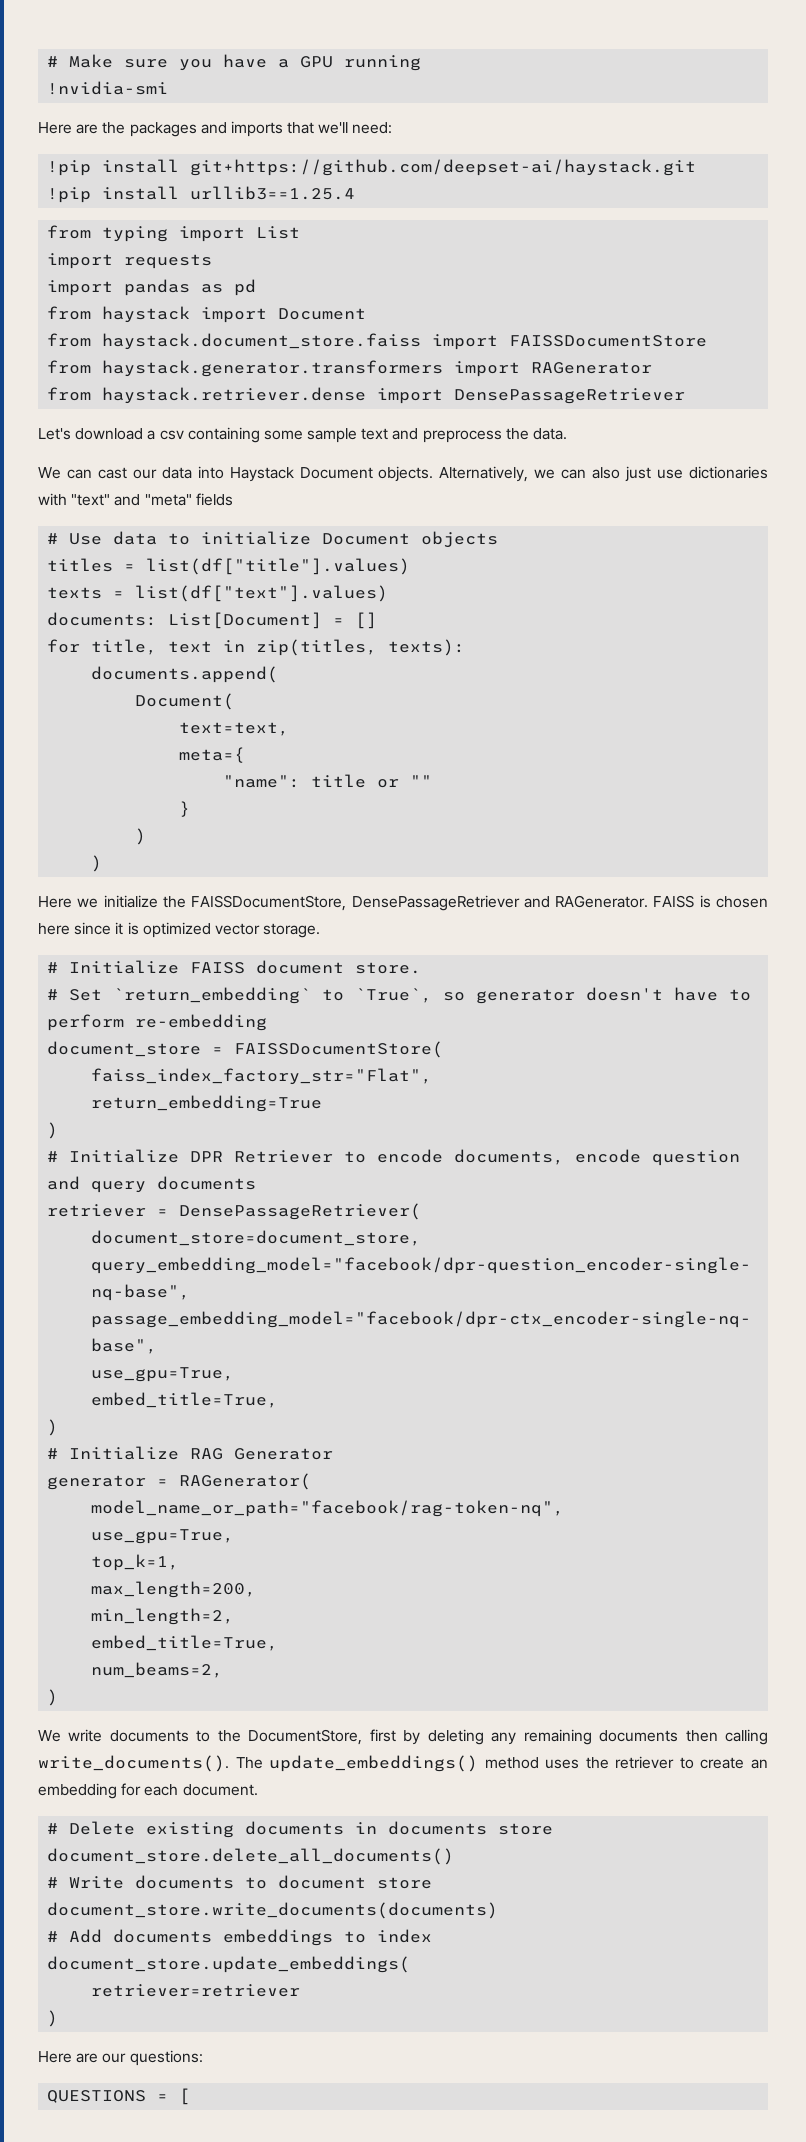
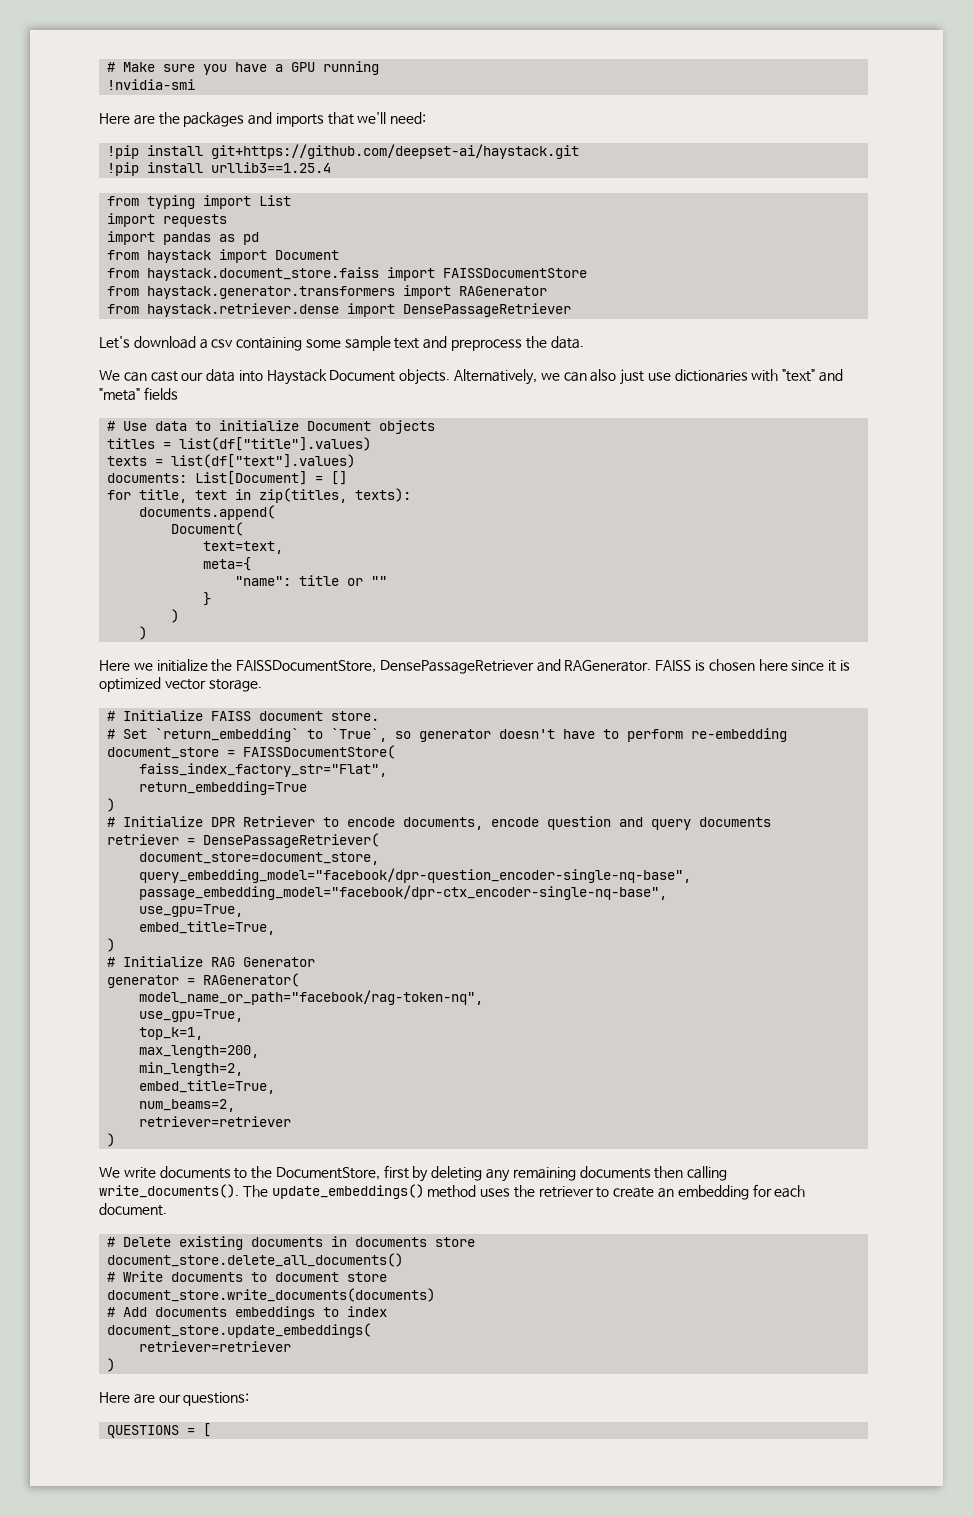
(224, 1670) none -> [139,1116,292,1127] // retriever=retriever

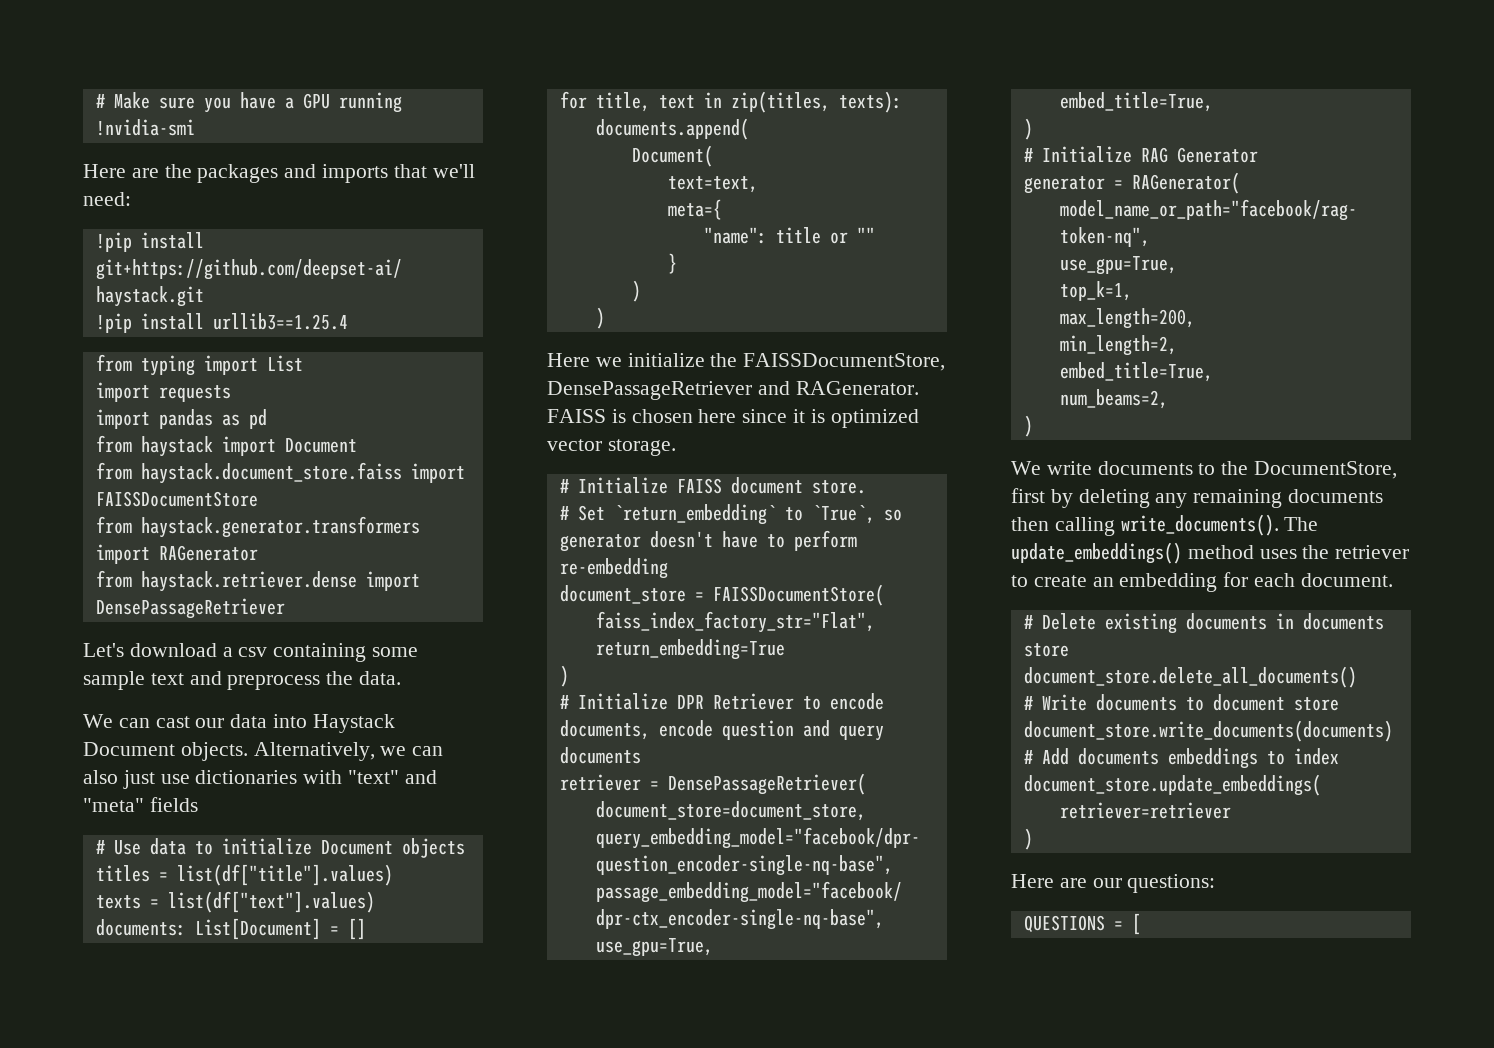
[139,1116,292,1127] // retriever=retriever -> (1168, 399) none

